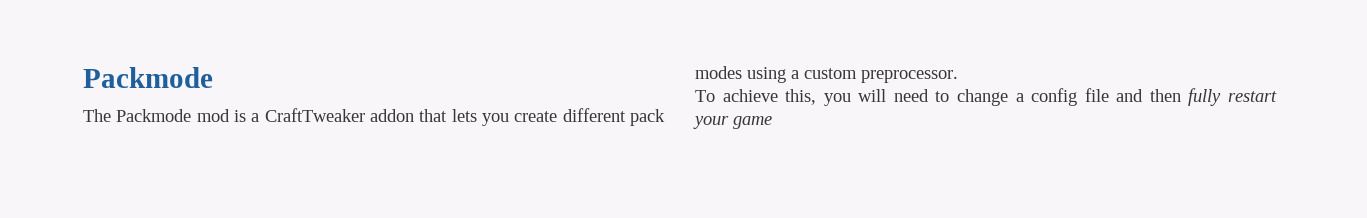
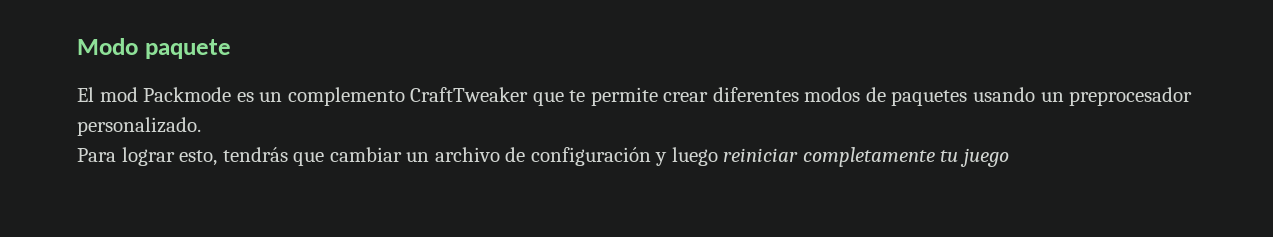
[83,67,213,88] [83,108,665,126] [695,66,958,83] [695,88,1277,106] [693,116,772,129] Packmode // The Packmode mod is a CraftTweaker addon that lets you create different pack modes using a custom preprocessor. // To achieve this, you will need to change a config file and then fully restart your game -> [77,38,231,59] [77,87,1193,106] [77,117,201,136] [77,147,1010,167] Modo paquete // El mod Packmode es un complemento CraftTweaker que te permite crear diferentes modos de paquetes usando un preprocesador personalizado. // Para lograr esto, tendrás que cambiar un archivo de configuración y luego reiniciar completamente tu juego

